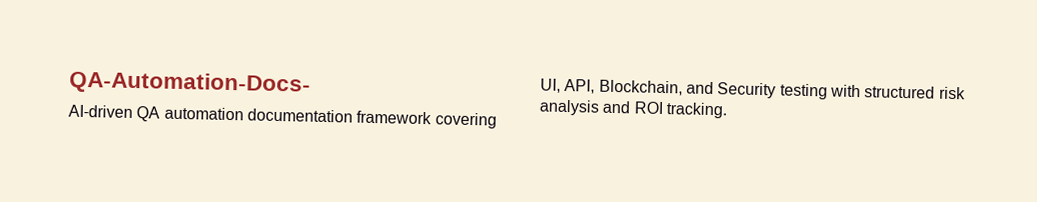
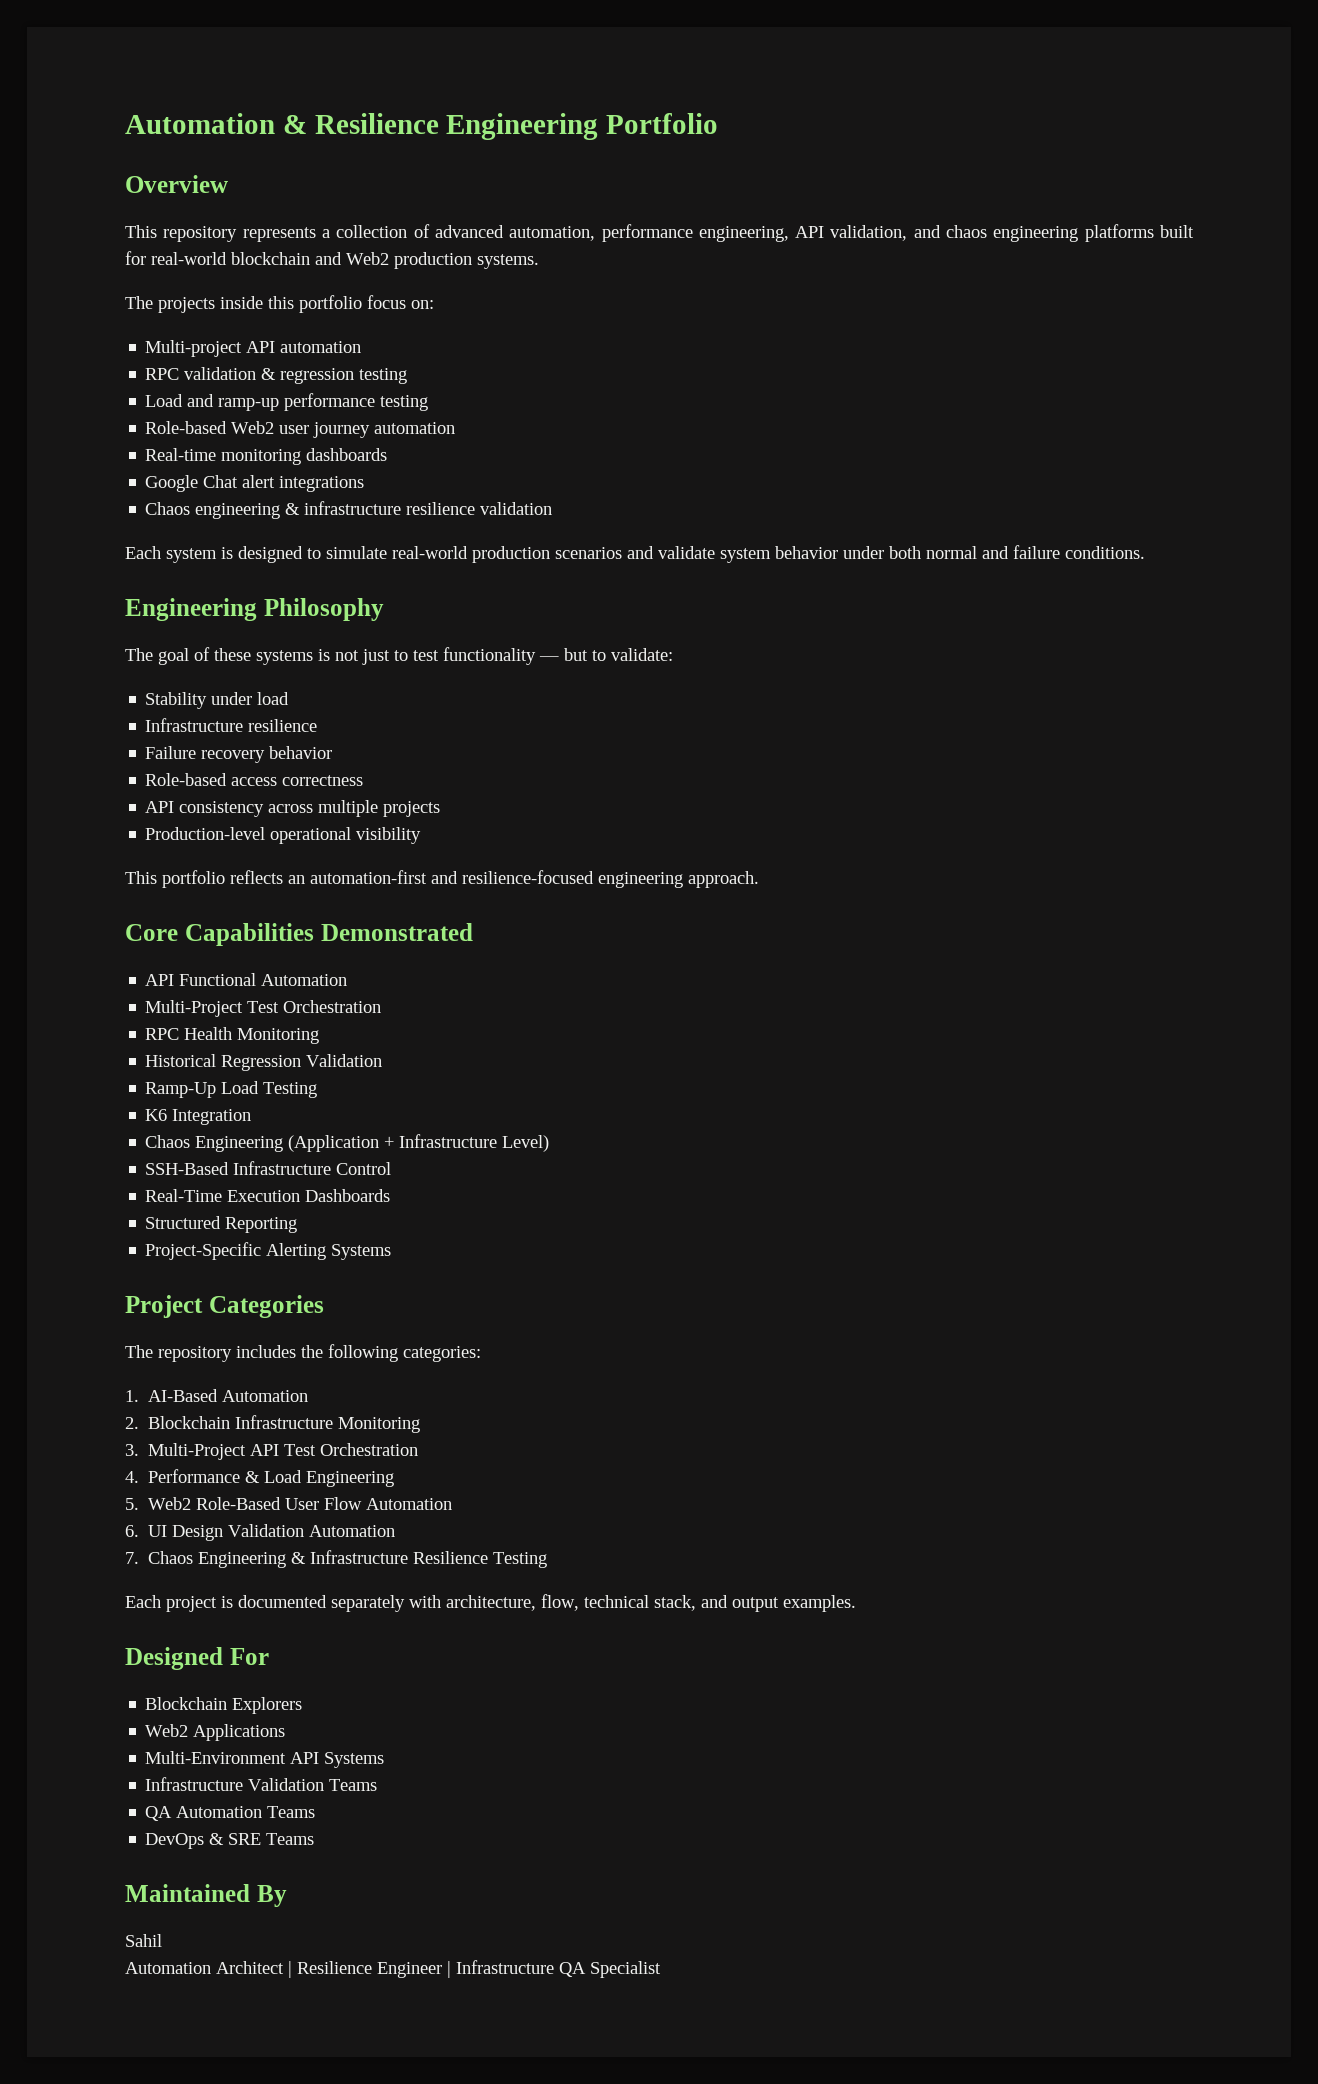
[69,70,311,97] [68,104,497,129] [540,78,966,100] [539,99,727,119] QA-Automation-Docs- // AI-driven QA automation documentation framework covering UI, API, Blockchain, and Security testing with structured risk analysis and ROI tracking. -> [125,113,719,140] [125,175,228,193] [125,224,1194,242] [125,251,539,269] [125,295,434,313] [145,340,362,357] [145,367,408,384] [145,393,429,411] [145,421,456,438] [145,448,388,465] [145,475,365,492] [145,501,553,519] [125,545,1145,563] [125,598,384,621] [125,647,673,665] [145,692,290,709] [145,718,318,732] [145,746,333,763] [145,773,364,786] [145,800,441,817] [145,827,422,844] [125,870,759,888] [125,923,473,946] [145,973,348,986] [145,1000,382,1017] [145,1027,320,1044] [145,1054,383,1071] [145,1081,318,1098] [145,1109,252,1125] [145,1134,550,1152] [145,1161,392,1175] [145,1189,391,1202] [145,1216,298,1233] [145,1242,392,1260] [125,1295,324,1318] [125,1344,481,1362] [125,1389,309,1402] [125,1415,421,1433] [125,1443,419,1460] [125,1469,395,1487] [125,1497,453,1510] [125,1524,396,1541] [125,1550,548,1568] [125,1594,856,1612] [125,1647,269,1670] [145,1697,303,1714] [145,1724,286,1741] [145,1751,385,1768] [145,1777,378,1791] [145,1806,316,1821] [145,1833,315,1849] [125,1884,287,1907] [125,1934,162,1947] [125,1960,661,1978] Automation & Resilience Engineering Portfolio // Overview // This repository represents a collection of advanced automation, performance engineering, API validation, and chaos engineering platforms built for real-world blockchain and Web2 production systems. // The projects inside this portfolio focus on: // Multi-project API automation // RPC validation & regression testing // Load and ramp-up performance testing // Role-based Web2 user journey automation // Real-time monitoring dashboards // Google Chat alert integrations // Chaos engineering & infrastructure resilience validation // Each system is designed to simulate real-world production scenarios and validate system behavior under both normal and failure conditions. // Engineering Philosophy // The goal of these systems is not just to test functionality — but to validate: // Stability under load // Infrastructure resilience // Failure recovery behavior // Role-based access correctness // API consistency across multiple projects // Production-level operational visibility // This portfolio reflects an automation-first and resilience-focused engineering approach. // Core Capabilities Demonstrated // API Functional Automation // Multi-Project Test Orchestration // RPC Health Monitoring // Historical Regression Validation // Ramp-Up Load Testing // K6 Integration // Chaos Engineering (Application + Infrastructure Level) // SSH-Based Infrastructure Control // Real-Time Execution Dashboards // Structured Reporting // Project-Specific Alerting Systems // Project Categories // The repository includes the following categories: // 1. AI-Based Automation // 2. Blockchain Infrastructure Monitoring // 3. Multi-Project API Test Orchestration // 4. Performance & Load Engineering // 5. Web2 Role-Based User Flow Automation // 6. UI Design Validation Automation // 7. Chaos Engineering & Infrastructure Resilience Testing // Each project is documented separately with architecture, flow, technical stack, and output examples. // Designed For // Blockchain Explorers // Web2 Applications // Multi-Environment API Systems // Infrastructure Validation Teams // QA Automation Teams // DevOps & SRE Teams // Maintained By // Sahil // Automation Architect | Resilience Engineer | Infrastructure QA Specialist

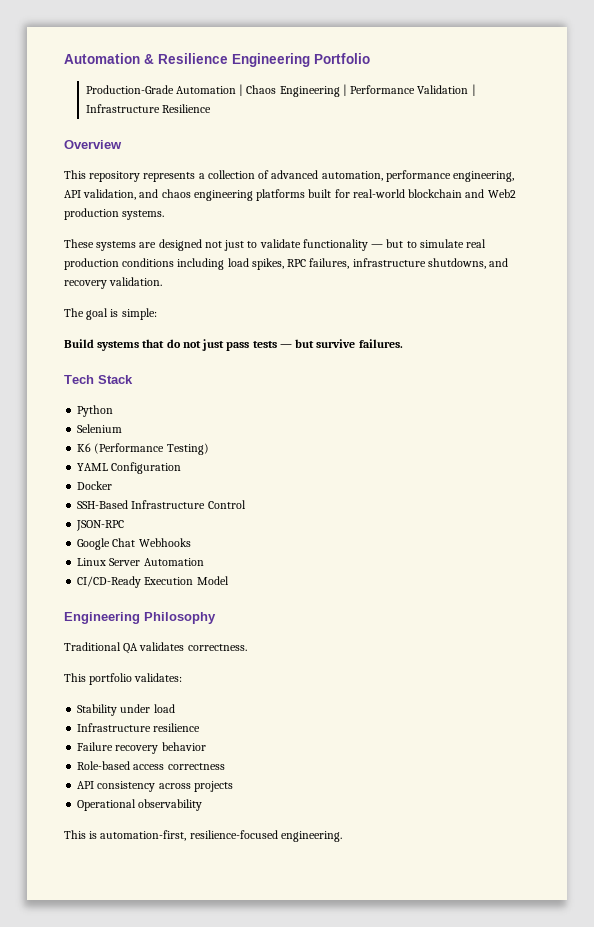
(719, 123) none -> [85,84,476,97] [85,104,211,113] // Production-Grade Automation | Chaos Engineering | Performance Validation | Infrastructure Resilience
[125,295,434,313] [145,340,362,357] [145,367,408,384] [145,393,429,411] [145,421,456,438] [145,448,388,465] [145,475,365,492] [145,501,553,519] [125,545,1145,563] [125,598,384,621] [125,647,673,665] The projects inside this portfolio focus on: // Multi-project API automation // RPC validation & regression testing // Load and ramp-up performance testing // Role-based Web2 user journey automation // Real-time monitoring dashboards // Google Chat alert integrations // Chaos engineering & infrastructure resilience validation // Each system is designed to simulate real-world production scenarios and validate system behavior under both normal and failure conditions. // Engineering Philosophy // The goal of these systems is not just to test functionality — but to validate: -> [64,239,487,251] [64,258,509,270] [64,277,163,289] [64,308,157,320] [64,339,403,351] [64,375,133,384] [77,405,114,417] [77,424,123,433] [77,443,209,455] [77,462,182,474] [77,481,113,490] [77,500,246,509] [76,520,125,531] [77,538,191,550] [77,558,204,566] [77,576,229,588] [64,612,216,624] [64,642,247,654] [64,673,183,685] These systems are designed not just to validate functionality — but to simulate real production conditions including load spikes, RPC failures, infrastructure shutdowns, and recovery validation. // The goal is simple: // Build systems that do not just pass tests — but survive failures. // Tech Stack // Python // Selenium // K6 (Performance Testing) // YAML Configuration // Docker // SSH-Based Infrastructure Control // JSON-RPC // Google Chat Webhooks // Linux Server Automation // CI/CD-Ready Execution Model // Engineering Philosophy // Traditional QA validates correctness. // This portfolio validates:
[318,800,379,817] multiple -> (191, 786) none
[145,827,422,844] [125,870,759,888] [125,923,473,946] [145,973,348,986] [145,1000,382,1017] [145,1027,320,1044] [145,1054,383,1071] [145,1081,318,1098] [145,1109,252,1125] [145,1134,550,1152] [145,1161,392,1175] [145,1189,391,1202] [145,1216,298,1233] [145,1242,392,1260] [125,1295,324,1318] [125,1344,481,1362] [125,1389,309,1402] [125,1415,421,1433] [125,1443,419,1460] [125,1469,395,1487] [125,1497,453,1510] [125,1524,396,1541] [125,1550,548,1568] [125,1594,856,1612] [125,1647,269,1670] [145,1697,303,1714] [145,1724,286,1741] [145,1751,385,1768] [145,1777,378,1791] [145,1806,316,1821] [145,1833,315,1849] [125,1884,287,1907] [125,1934,162,1947] [125,1960,661,1978] Production-level operational visibility // This portfolio reflects an automation-first and resilience-focused engineering approach. // Core Capabilities Demonstrated // API Functional Automation // Multi-Project Test Orchestration // RPC Health Monitoring // Historical Regression Validation // Ramp-Up Load Testing // K6 Integration // Chaos Engineering (Application + Infrastructure Level) // SSH-Based Infrastructure Control // Real-Time Execution Dashboards // Structured Reporting // Project-Specific Alerting Systems // Project Categories // The repository includes the following categories: // 1. AI-Based Automation // 2. Blockchain Infrastructure Monitoring // 3. Multi-Project API Test Orchestration // 4. Performance & Load Engineering // 5. Web2 Role-Based User Flow Automation // 6. UI Design Validation Automation // 7. Chaos Engineering & Infrastructure Resilience Testing // Each project is documented separately with architecture, flow, technical stack, and output examples. // Designed For // Blockchain Explorers // Web2 Applications // Multi-Environment API Systems // Infrastructure Validation Teams // QA Automation Teams // DevOps & SRE Teams // Maintained By // Sahil // Automation Architect | Resilience Engineer | Infrastructure QA Specialist -> [77,799,203,811] [64,830,342,842] Operational observability // This is automation-first, resilience-focused engineering.

